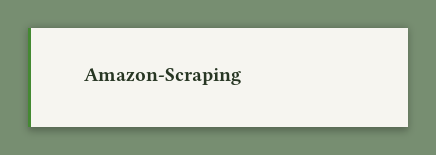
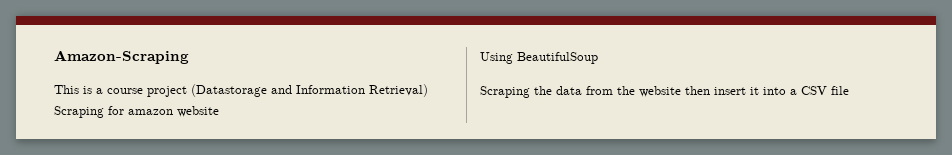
(241, 76) none -> [54,84,428,97] [54,106,219,118] [480,52,598,64] [480,86,849,98] // This is a course project (Datastorage and Information Retrieval) Scraping for amazon website // Using BeautifulSoup // Scraping the data from the website then insert it into a CSV file

